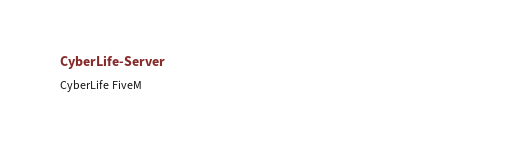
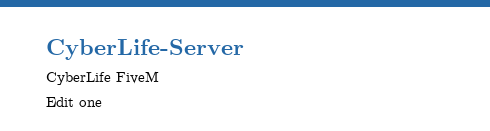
(143, 84) none -> [46,97,102,107] // Edit one

